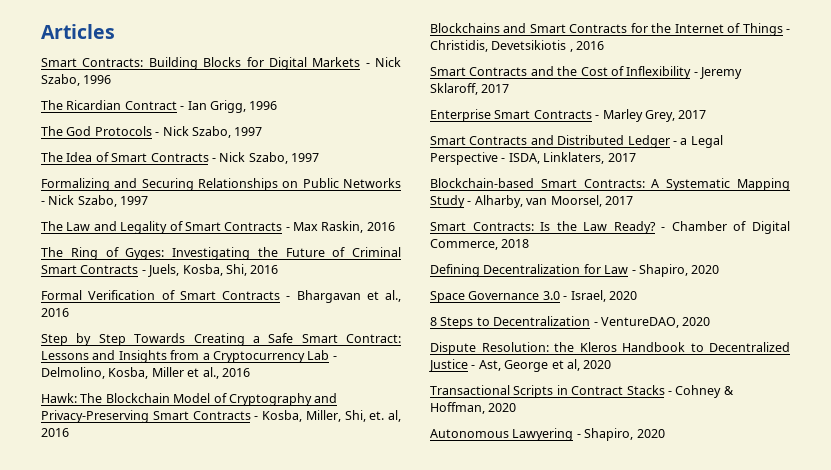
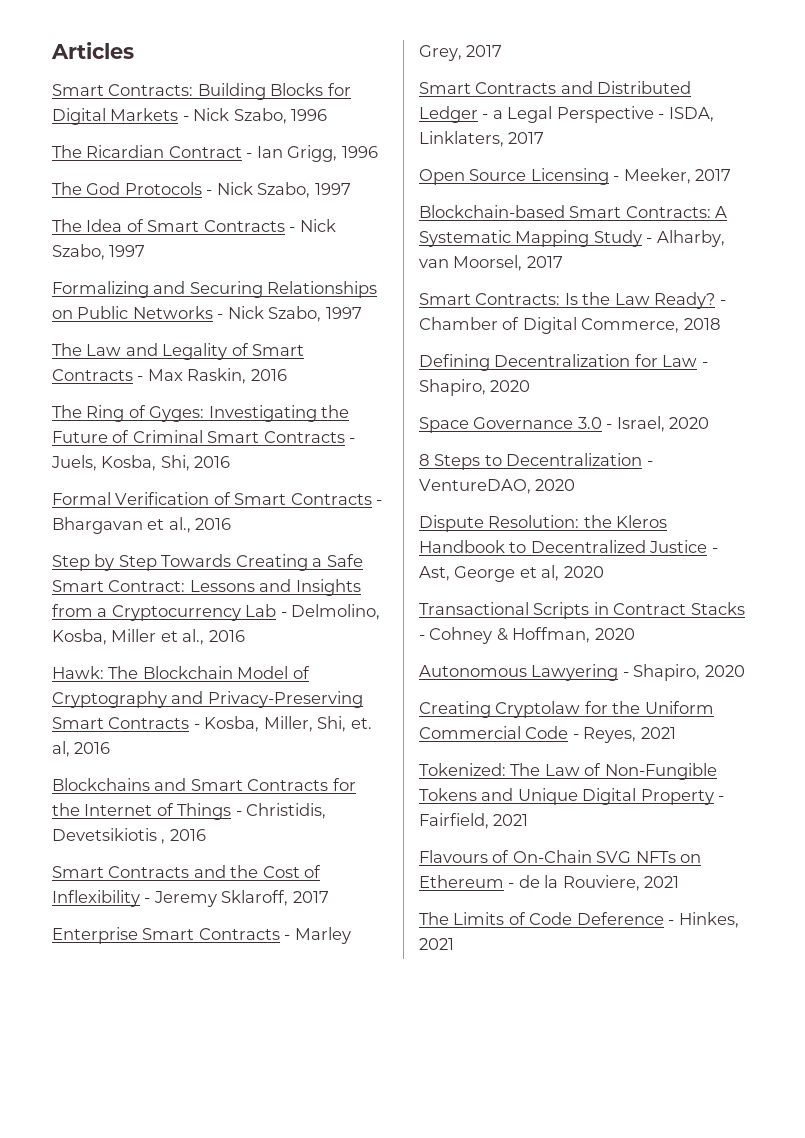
(636, 157) none -> [419,168,732,185] // Open Source Licensing - Meeker, 2017
(665, 433) none -> [419,701,714,718] [419,726,676,743] [419,763,717,780] [419,788,725,805] [419,813,529,829] [419,850,702,863] [419,875,680,891] [419,912,739,928] [419,938,454,950] // Creating Cryptolaw for the Uniform Commercial Code - Reyes, 2021 // Tokenized: The Law of Non-Fungible Tokens and Unique Digital Property - Fairfield, 2021 // Flavours of On-Chain SVG NFTs on Ethereum - de la Rouviere, 2021 // The Limits of Code Deference - Hinkes, 2021

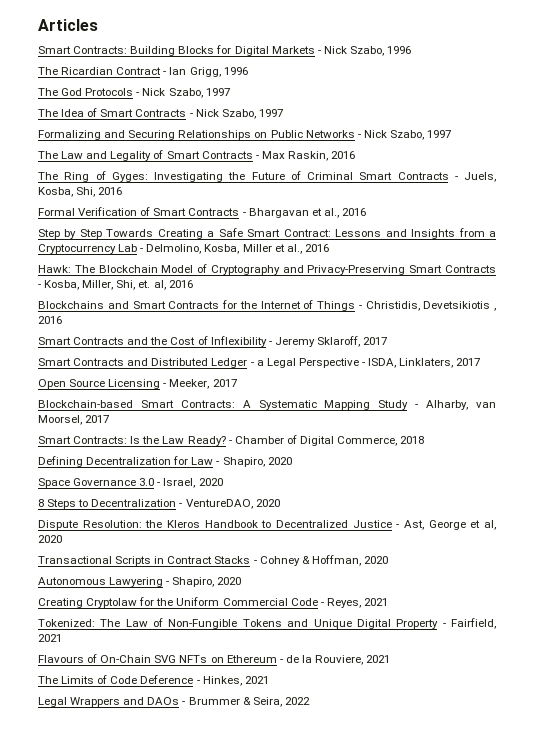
[52,927,351,944] [419,45,503,61] // Enterprise Smart Contracts - Marley Grey, 2017 -> (388, 341) none
(454, 944) none -> [38,697,310,707] // Legal Wrappers and DAOs - Brummer & Seira, 2022

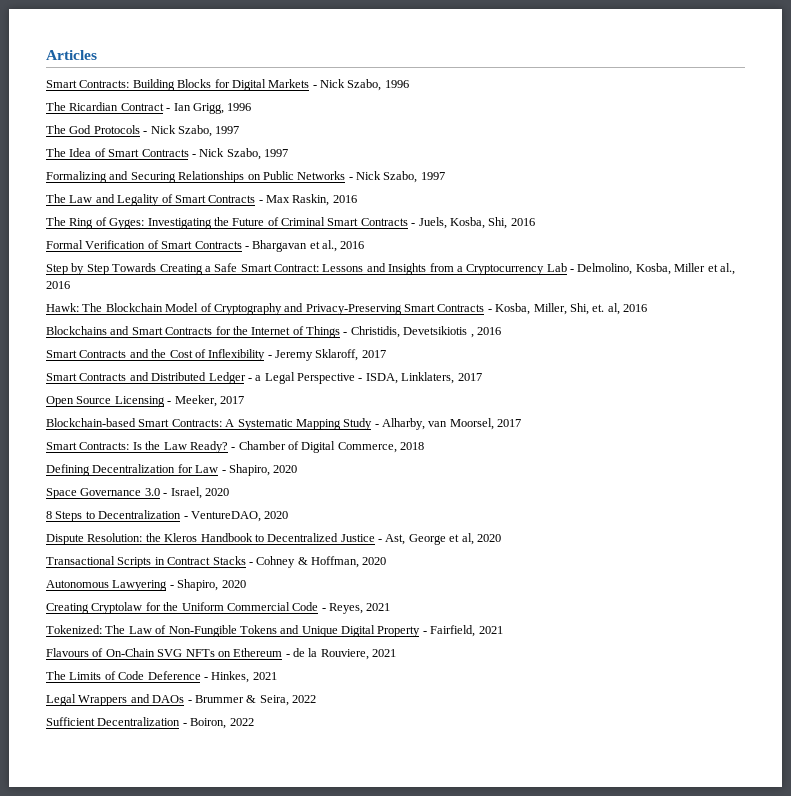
(310, 701) none -> [46,717,254,729] // Sufficient Decentralization - Boiron, 2022

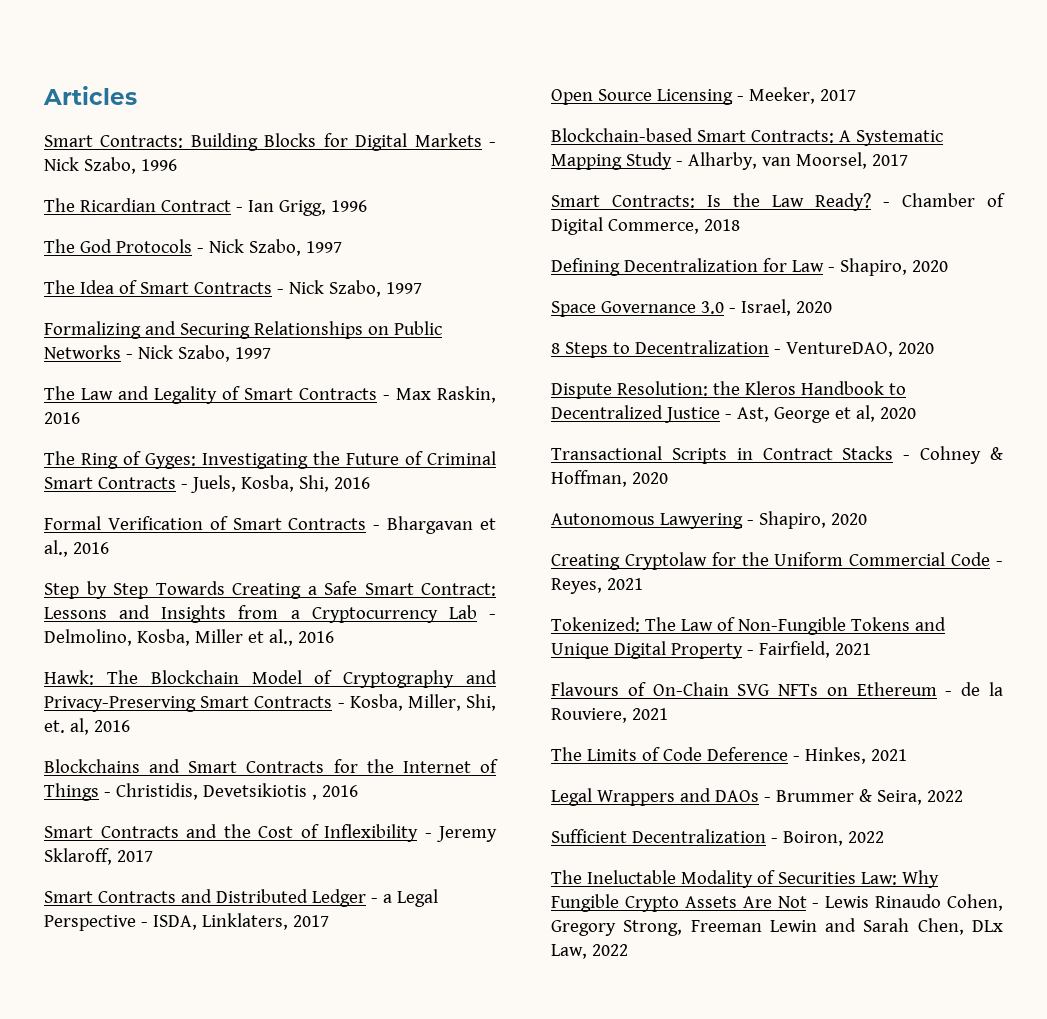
(254, 722) none -> [551,870,939,888] [551,894,1003,912] [551,918,1003,936] [551,944,628,959] // The Ineluctable Modality of Securities Law: Why Fungible Crypto Assets Are Not - Lewis Rinaudo Cohen, Gregory Strong, Freeman Lewin and Sarah Chen, DLx Law, 2022

